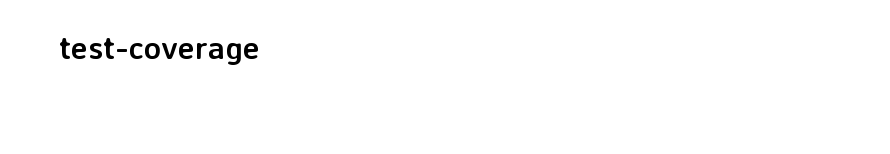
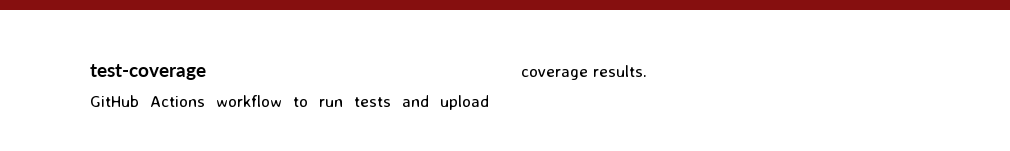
(260, 51) none -> [90,95,489,110] [521,65,647,80] // GitHub Actions workflow to run tests and upload coverage results.

